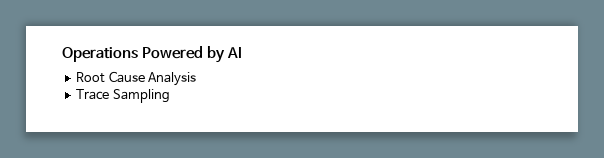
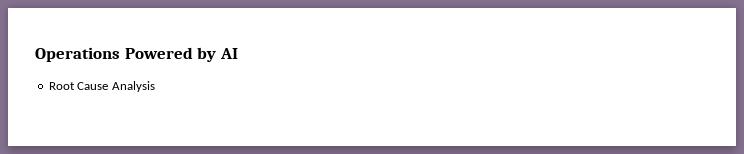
[76,89,170,103] // Trace Sampling -> (155, 86) none

